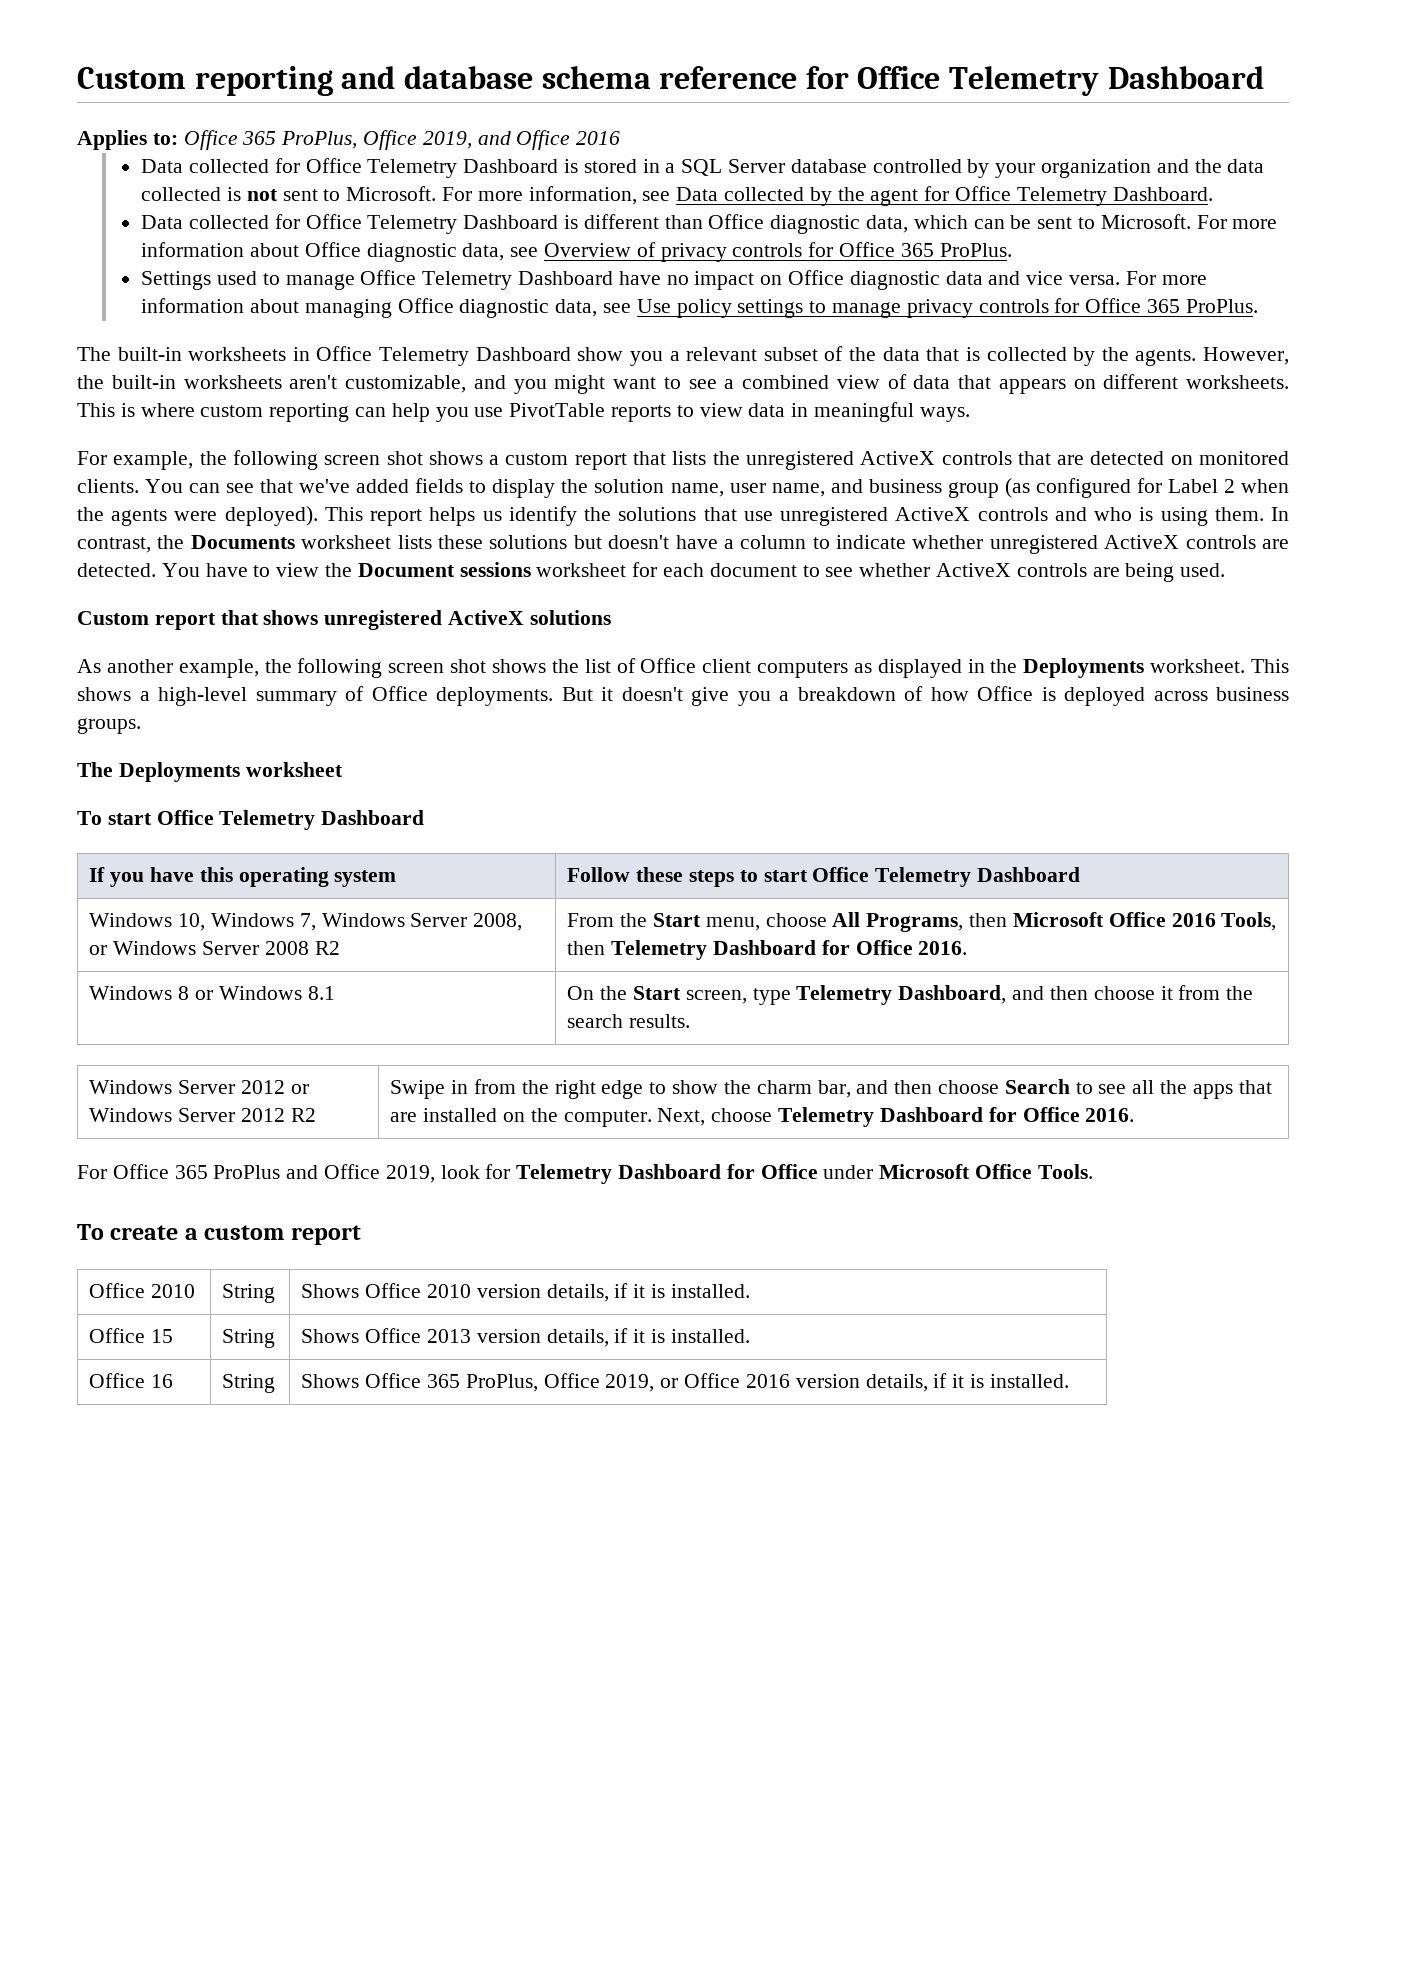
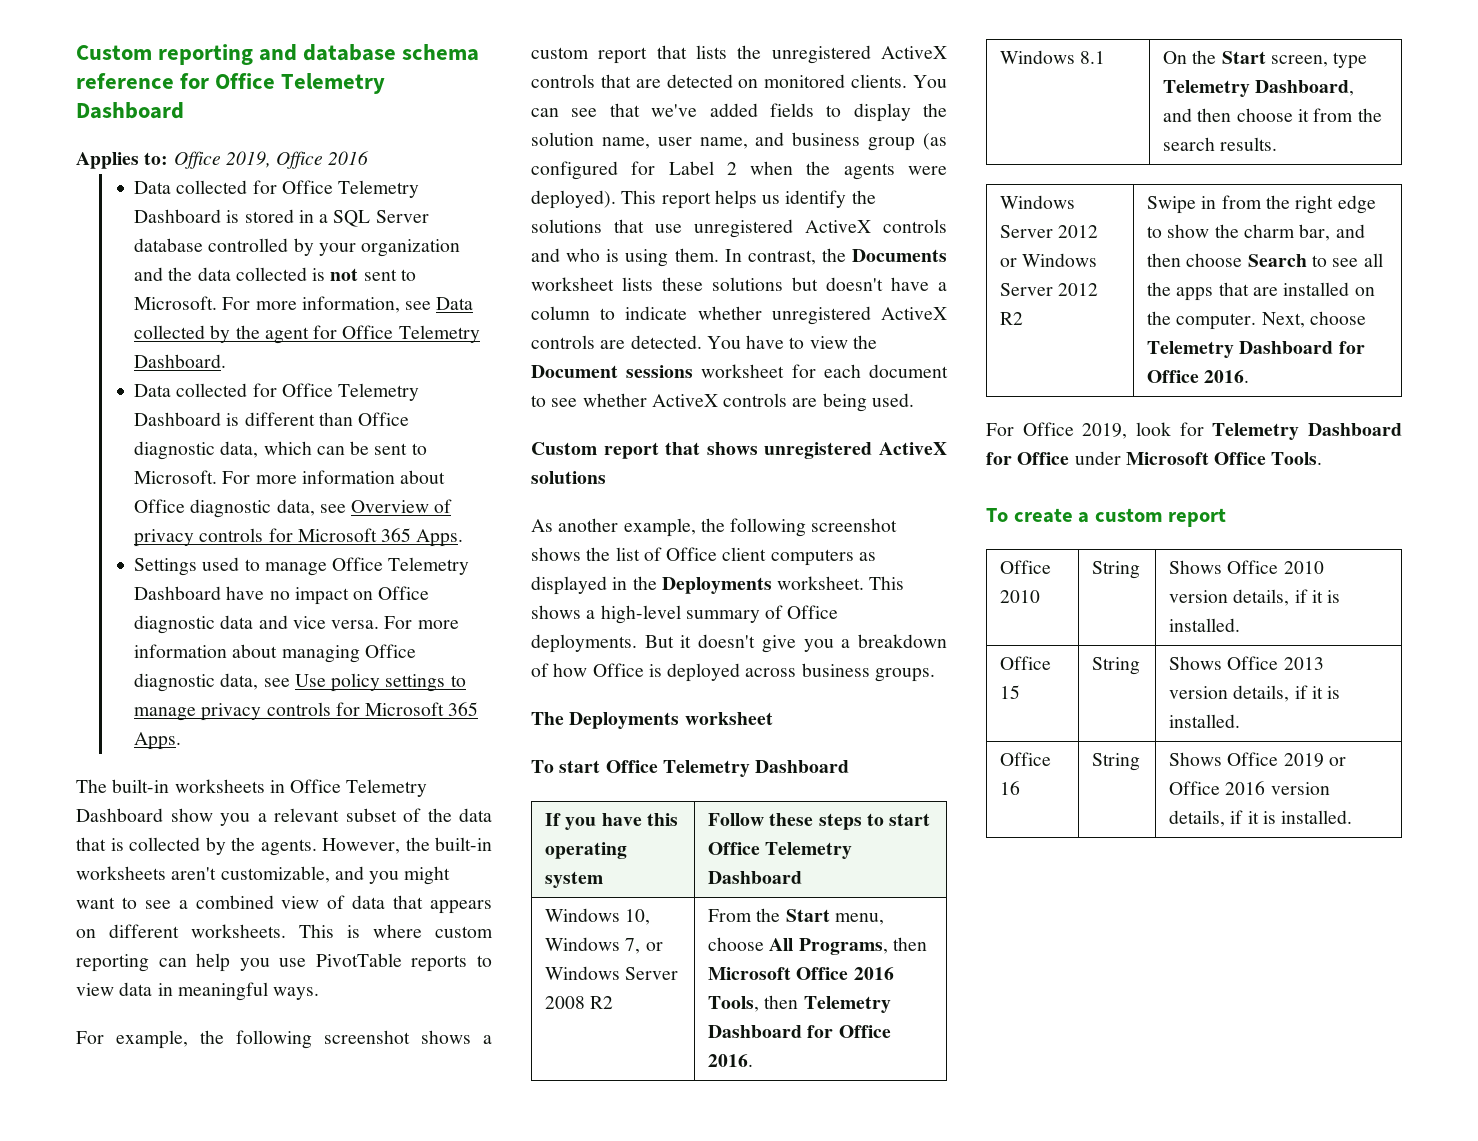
[242,130,511,150] 365 ProPlus, Office 2019, and -> [225,151,271,168] 2019,
[839,242,1012,257] Office 365 ProPlus. -> [297,528,464,547] Microsoft 365 Apps.
[1085,298,1258,313] Office 365 ProPlus. -> [365,702,479,716] [134,732,182,750] Microsoft 365 Apps.
[324,451,423,465] screen shot -> [324,1030,410,1044] screenshot
[388,659,487,673] screen shot -> [811,518,898,532] screenshot
[321,913,523,931] Windows Server 2008, -> (641, 946) none
[178,986,302,1000] 8 or Windows -> (1076, 57) none
[174,1164,381,1179] 365 ProPlus and Office -> (1074, 429) none
[427,1373,655,1392] 365 ProPlus, Office 2019, -> [1283,753,1324,767] 2019

